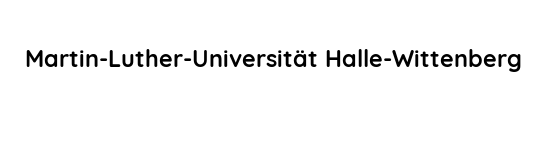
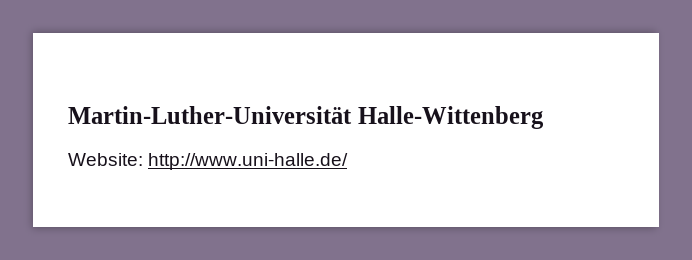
(522, 60) none -> [68,153,349,170] // Website: http://www.uni-halle.de/

